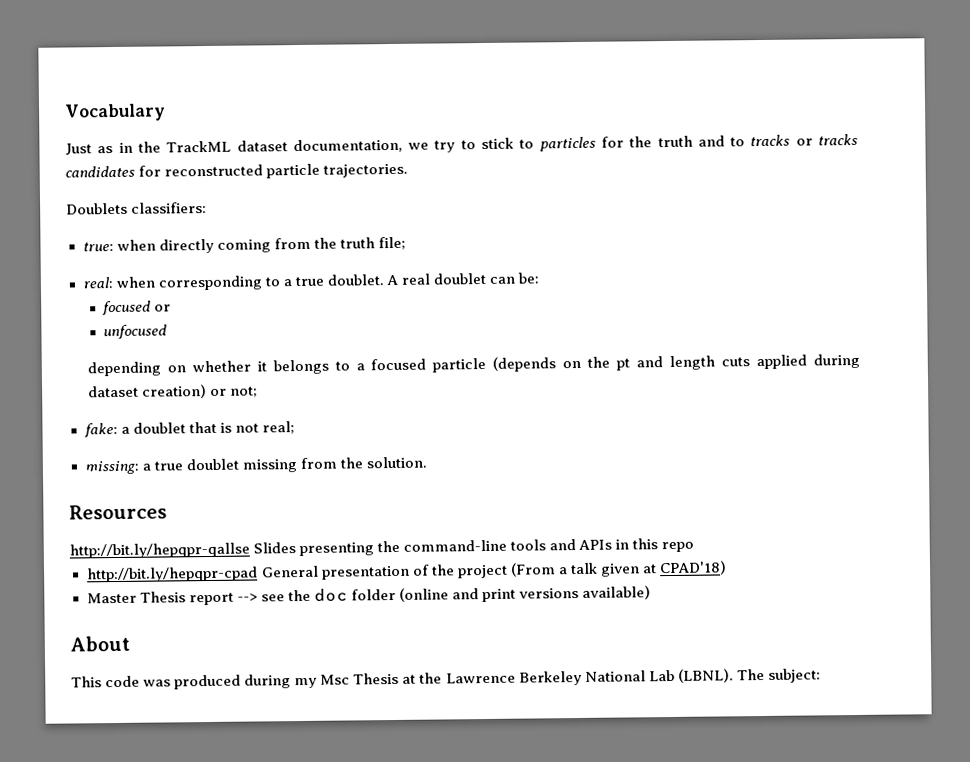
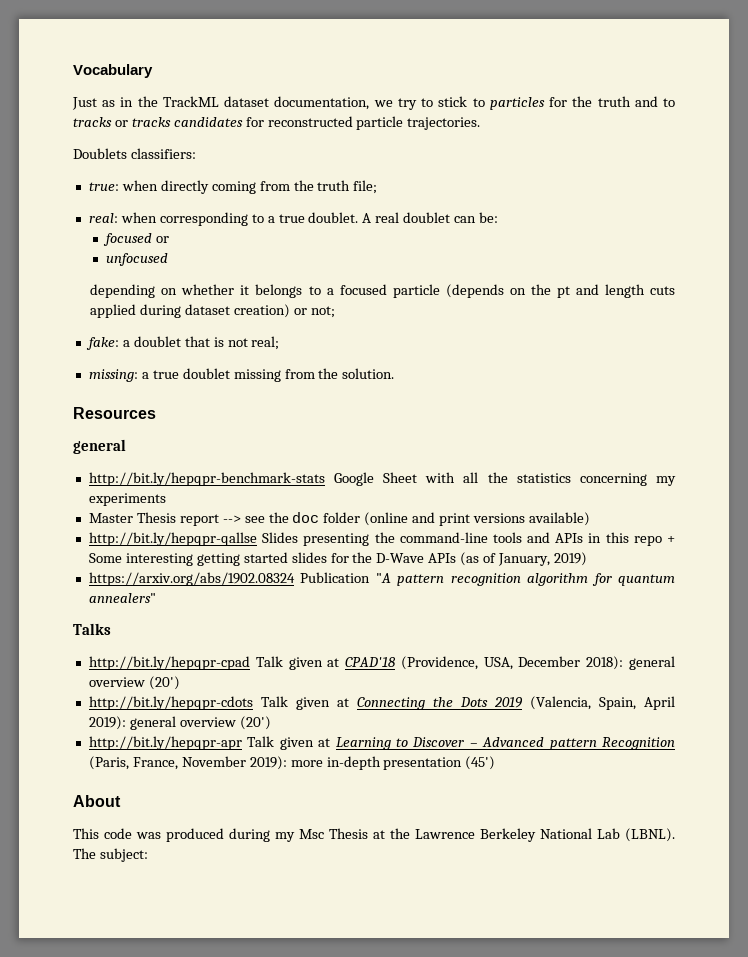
[69,538,695,559] [86,560,728,583] http://bit.ly/hepqpr-qallse Slides presenting the command-line tools and APIs in this repo // http://bit.ly/hepqpr-cpad General presentation of the project (From a talk given at CPAD'18) -> [73,439,126,454] [88,472,676,486] [88,493,166,506] general // http://bit.ly/hepqpr-benchmark-stats Google Sheet with all the statistics concerning my experiments
(652, 592) none -> [88,532,675,546] [88,552,587,566] [88,572,676,586] [88,593,156,603] [73,623,111,635] [88,656,675,670] [88,676,180,690] [88,696,675,710] [88,716,271,730] [88,736,675,750] [88,756,496,770] // http://bit.ly/hepqpr-qallse Slides presenting the command-line tools and APIs in this repo + Some interesting getting started slides for the D-Wave APIs (as of January, 2019) // https://arxiv.org/abs/1902.08324 Publication "A pattern recognition algorithm for quantum annealers" // Talks // http://bit.ly/hepqpr-cpad Talk given at CPAD'18 (Providence, USA, December 2018): general overview (20') // http://bit.ly/hepqpr-cdots Talk given at Connecting the Dots 2019 (Valencia, Spain, April 2019): general overview (20') // http://bit.ly/hepqpr-apr Talk given at Learning to Discover – Advanced pattern Recognition (Paris, France, November 2019): more in-depth presentation (45')

